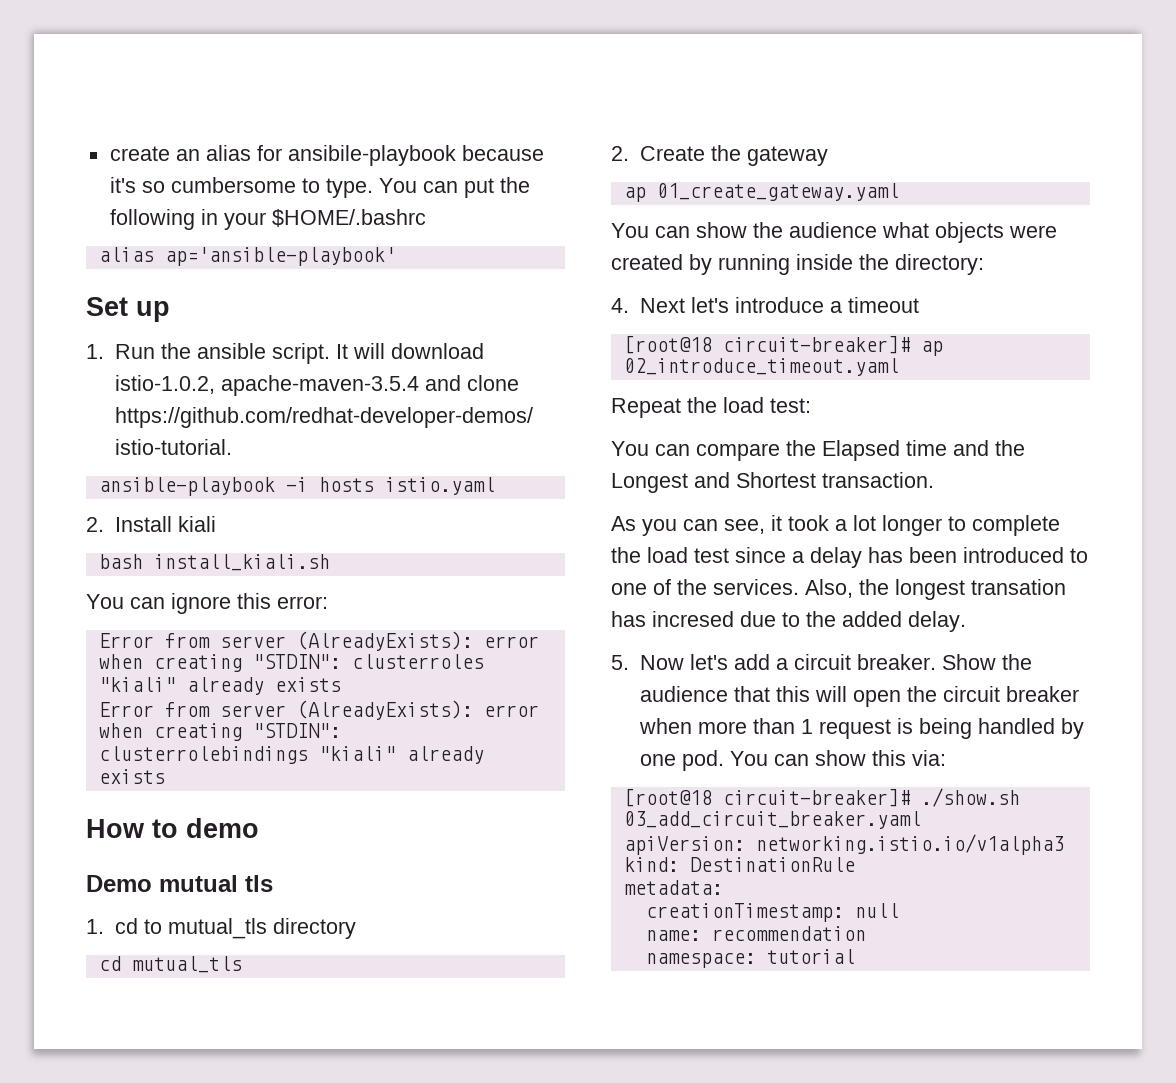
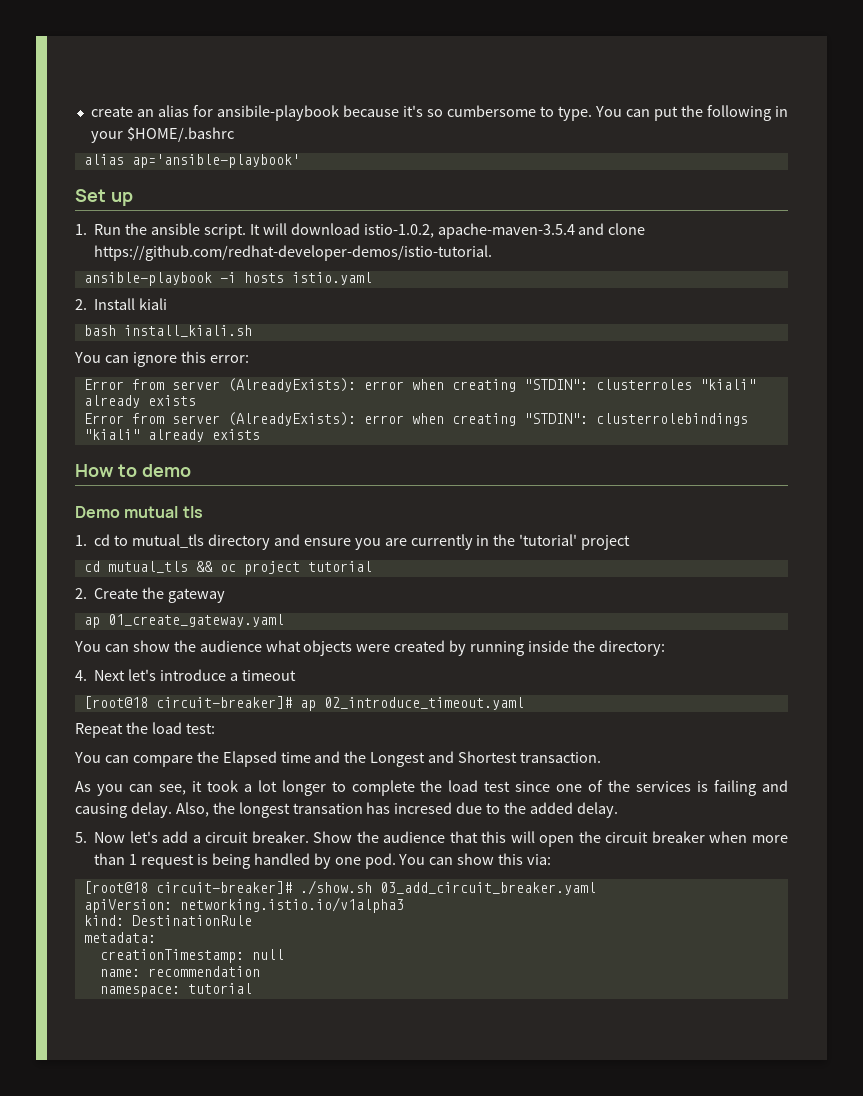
[98,956,242,973] // cd mutual_tls -> [273,534,631,550] [83,561,372,575] and ensure you are currently in the 'tutorial' project // cd mutual_tls && oc project tutorial
[792,547,1088,568] [611,579,799,595] a delay has been introduced to one of the services. -> [556,780,789,796] [75,802,172,818] one of the services is failing and causing delay.

